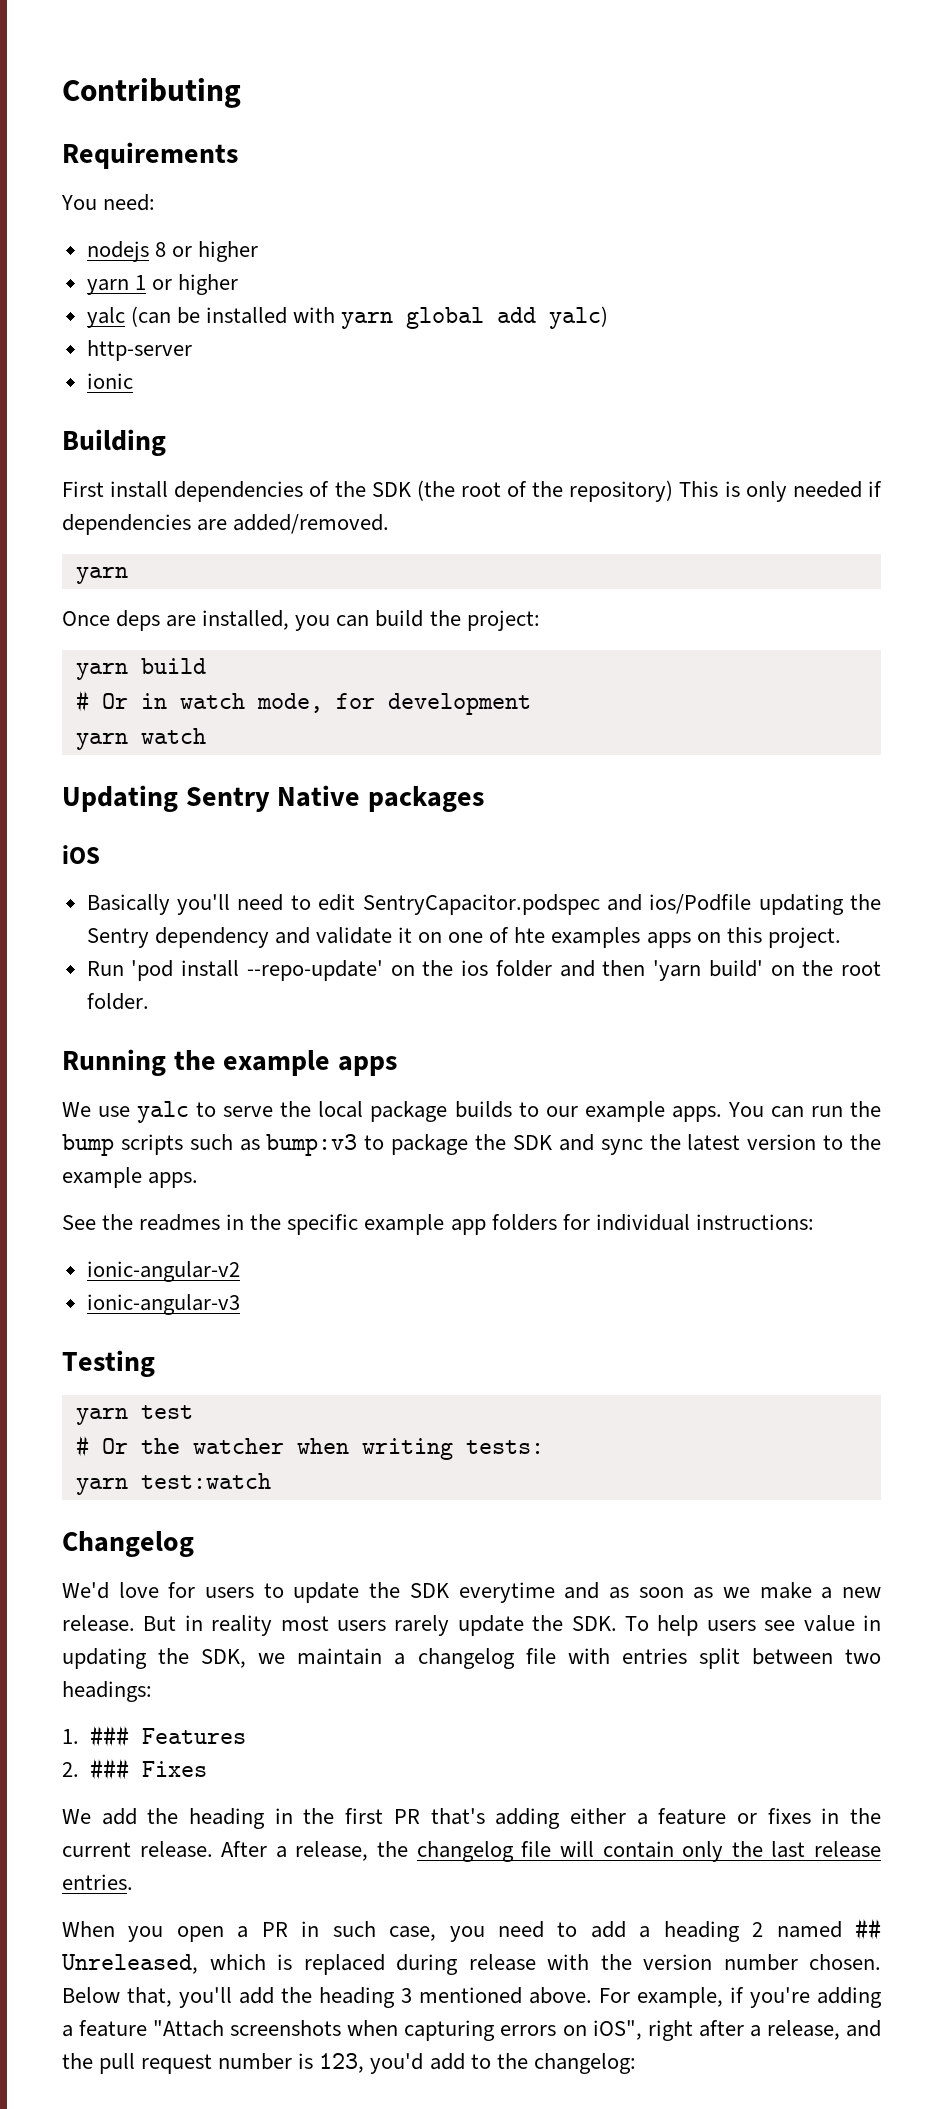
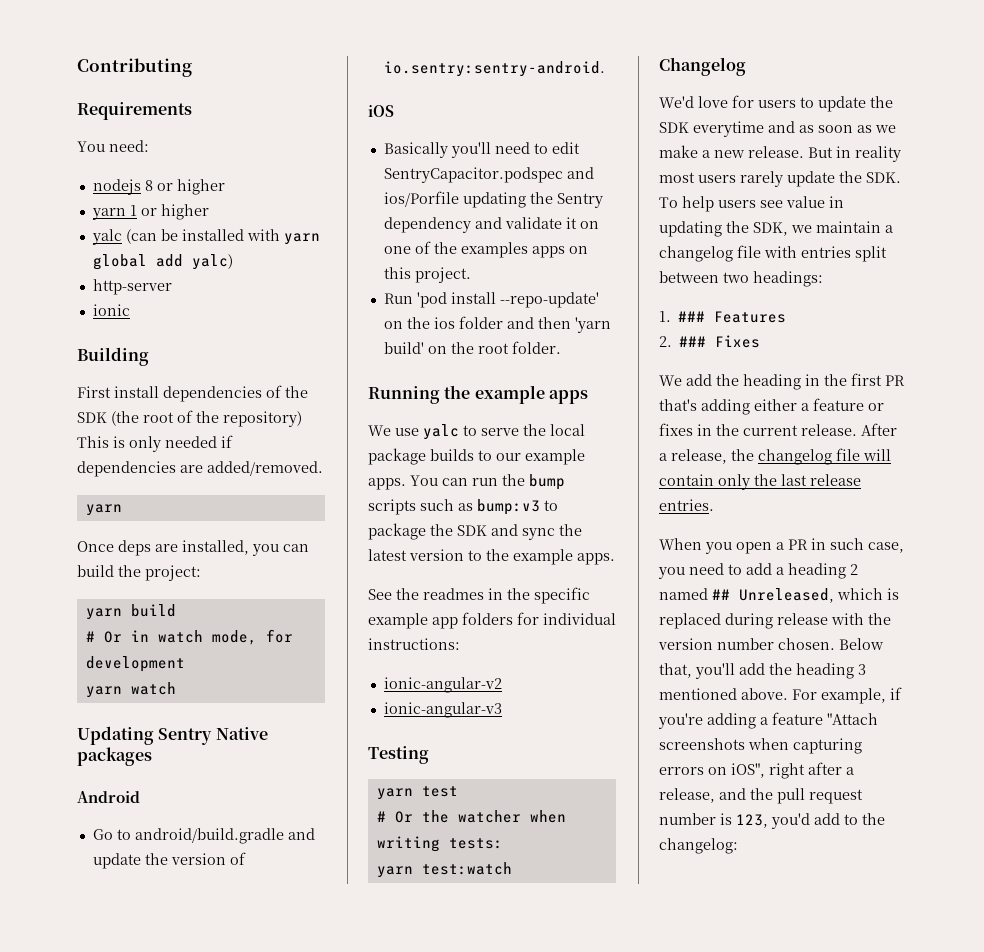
(484, 799) none -> [77,791,140,803] [92,828,315,844] [92,852,246,869] [383,61,605,77] // Android // Go to android/build.gradle and update the version of io.sentry:sentry-android.
[649,894,752,914] ios/Podfile -> [383,191,459,207] ios/Porfile
[514,927,546,943] hte -> [433,242,457,254] the

